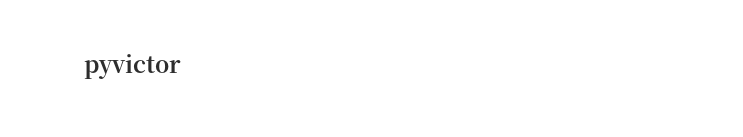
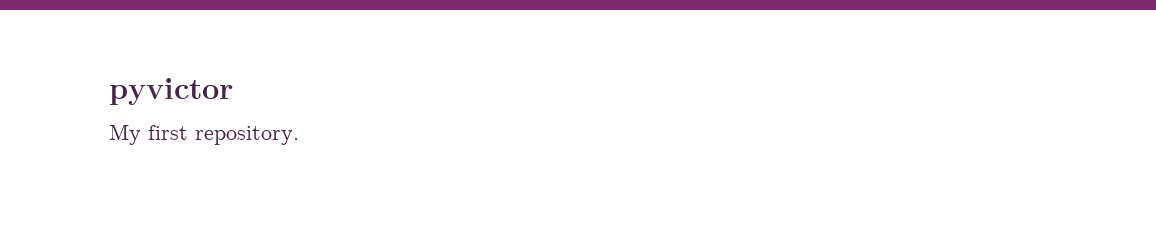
(181, 66) none -> [109,124,299,145] // My first repository.

